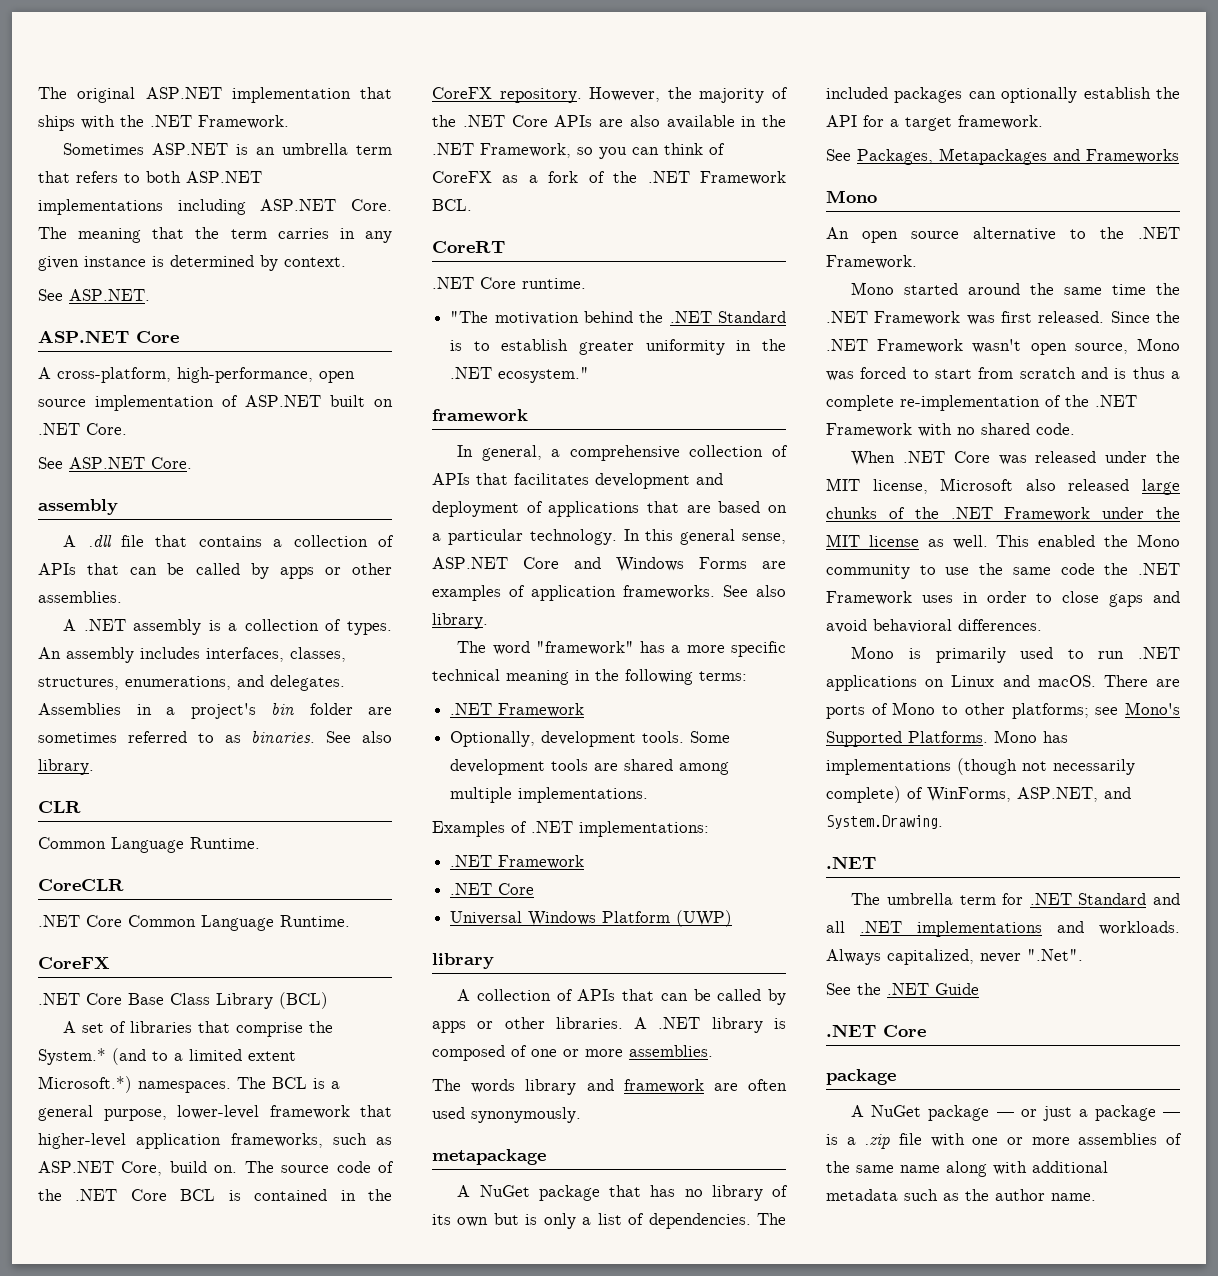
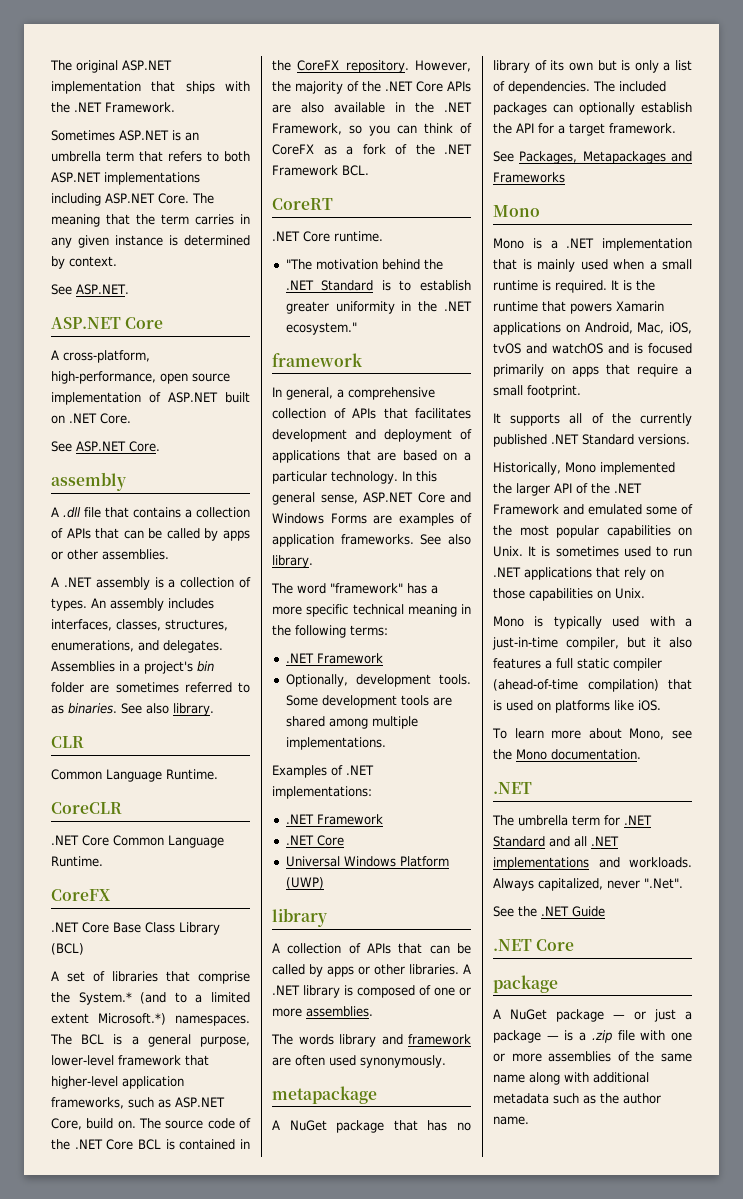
[826,227,1180,243] [826,255,917,269] [851,282,1180,295] [826,311,1180,325] [826,338,1180,355] [826,367,1180,381] [826,395,1137,411] [826,423,1075,437] [851,451,1180,466] [826,478,1180,495] [826,507,1180,521] [826,534,1180,549] [826,563,1180,579] [826,591,1180,607] [826,619,1042,633] [851,646,1006,663] An open source alternative to the .NET Framework. // Mono started around the same time the .NET Framework was first released. Since the .NET Framework wasn't open source, Mono was forced to start from scratch and is thus a complete re-implementation of the .NET Framework with no shared code. // When .NET Core was released under the MIT license, Microsoft also released large chunks of the .NET Framework under the MIT license as well. This enabled the Mono community to use the same code the .NET Framework uses in order to close gaps and avoid behavioral differences. // Mono is primarily -> [493,238,692,251] [493,259,692,272] [493,280,655,293] [493,301,664,314] [493,322,692,335] [493,343,692,354] [493,364,692,377] [493,385,581,398] [493,413,692,426] [493,434,690,447] [493,462,675,475] [493,483,642,496] [493,504,693,515] [493,525,692,538] [493,546,619,557] Mono is a .NET implementation that is mainly used when a small runtime is required. It is the runtime that powers Xamarin applications on Android, Mac, iOS, tvOS and watchOS and is focused primarily on apps that require a small footprint. // It supports all of the currently published .NET Standard versions. // Historically, Mono implemented the larger API of the .NET Framework and emulated some of the most popular capabilities on Unix. It is sometimes
[925,675,1180,687] [826,702,1180,719] [826,730,1068,747] [826,758,1135,775] [826,786,1131,803] [826,815,943,829] on Linux and macOS. There are ports of Mono to other platforms; see Mono's Supported Platforms. Mono has implementations (though not necessarily complete) of WinForms, ASP.NET, and System.Drawing. -> [596,567,664,580] [493,588,645,601] [493,616,692,629] [492,637,692,650] [493,658,662,671] [493,679,692,692] [493,700,661,713] [492,728,692,740] [493,749,641,760] that rely on those capabilities on Unix. // Mono is typically used with a just-in-time compiler, but it also features a full static compiler (ahead-of-time compilation) that is used on platforms like iOS. // To learn more about Mono, see the Mono documentation.

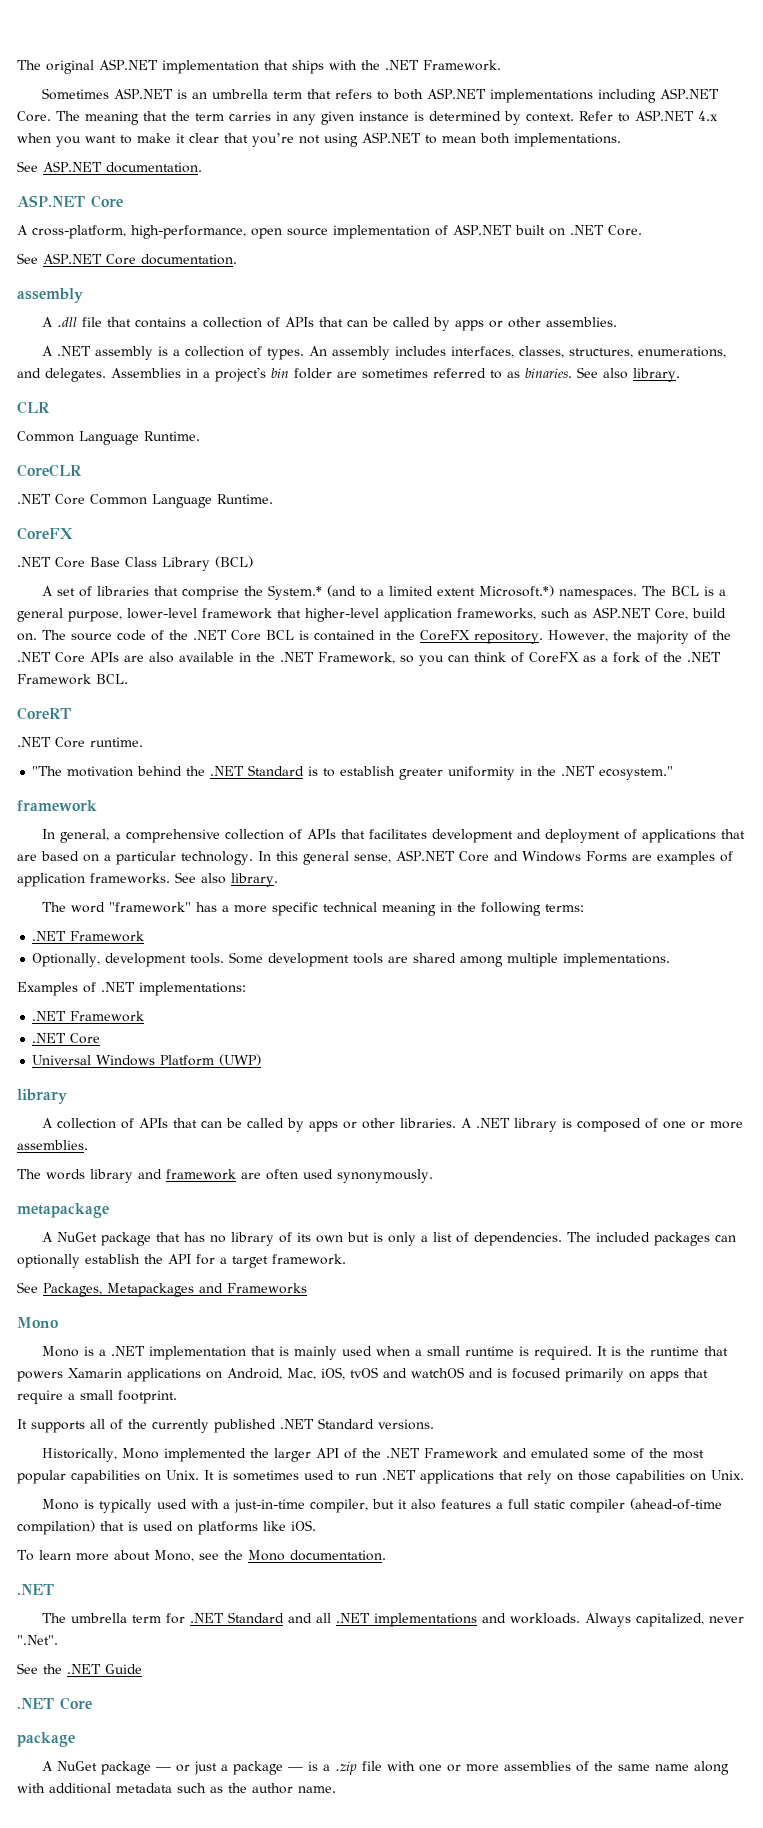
[51,284,129,295] // See ASP.NET. -> [579,110,718,122] [17,132,621,147] [17,161,202,173] Refer to ASP.NET 4.x when you want to make it clear that you’re not using ASP.NET to mean both implementations. // See ASP.NET documentation.
[128,441,160,452] Core. -> [105,254,237,265] Core documentation.

